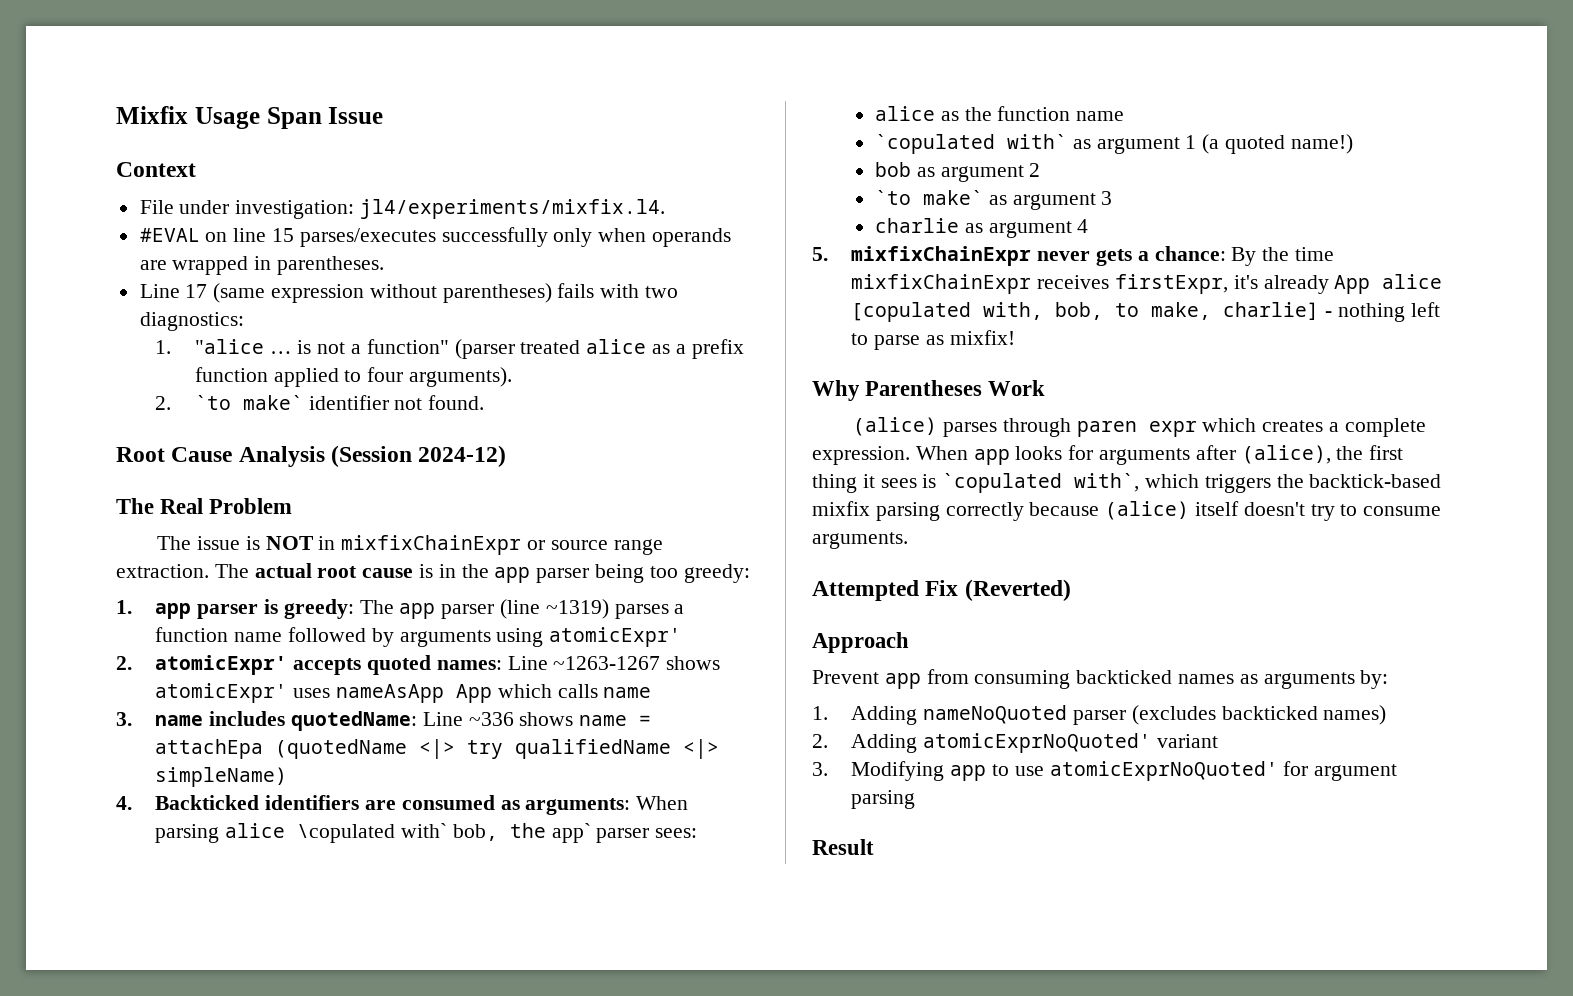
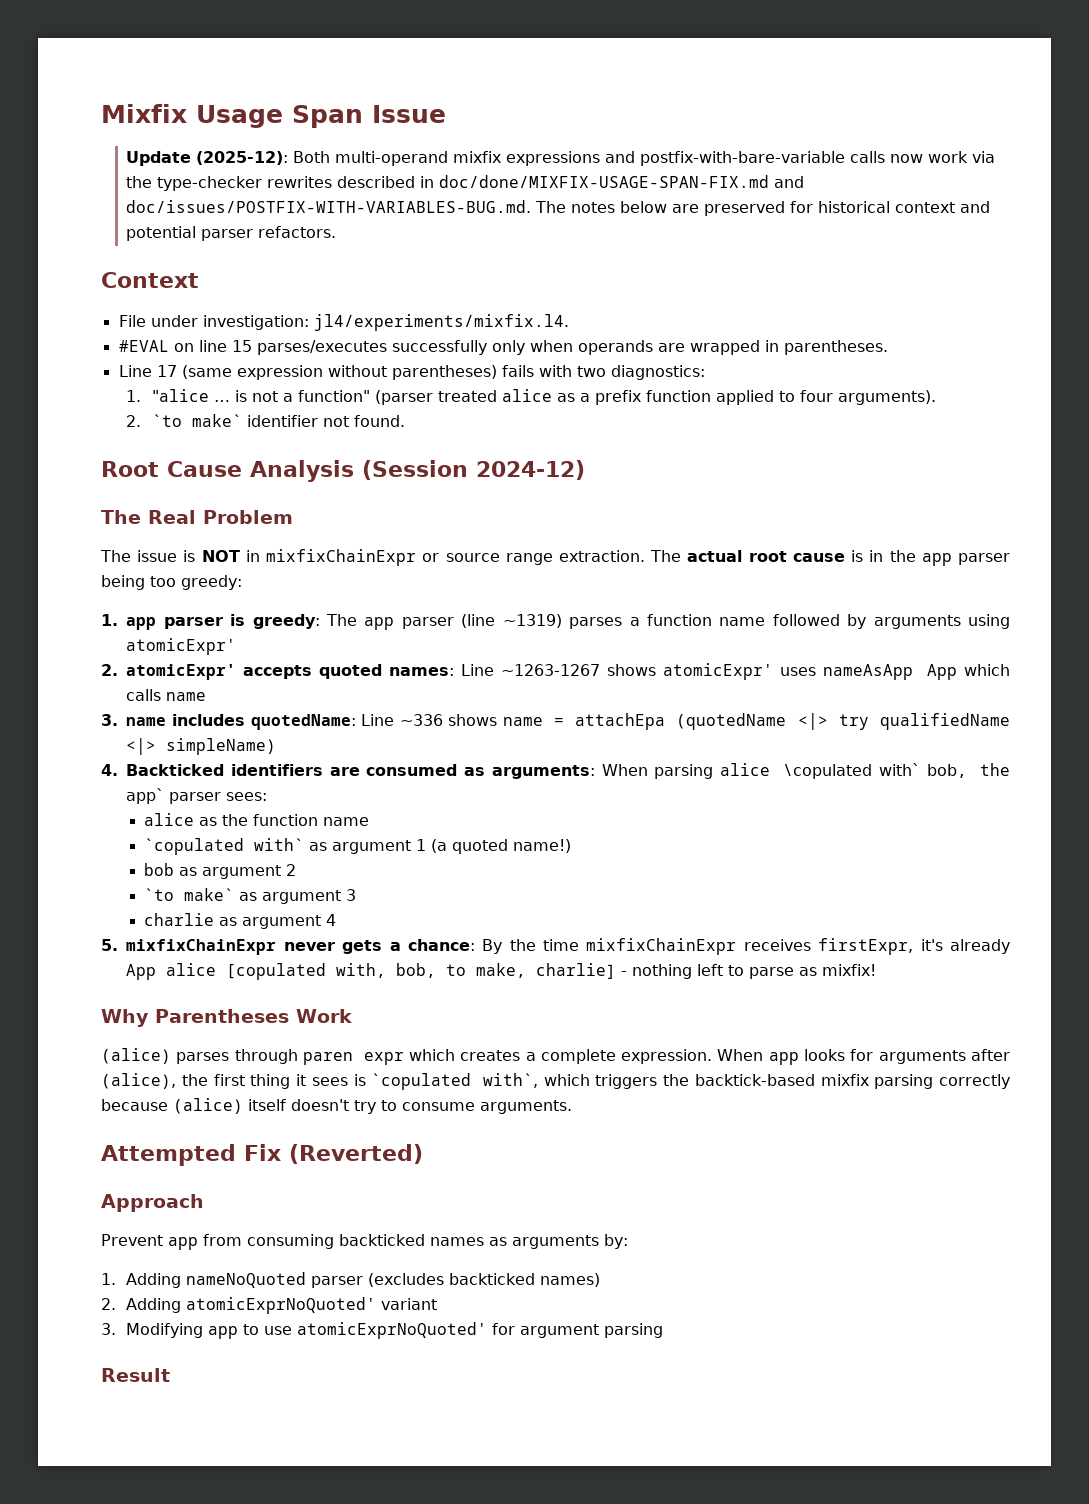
(384, 115) none -> [126,151,996,166] [126,175,805,191] [126,200,991,216] [126,226,337,241] // Update (2025-12): Both multi-operand mixfix expressions and postfix-with-bare-variable calls now work via the type-checker rewrites described in doc/done/MIXFIX-USAGE-SPAN-FIX.md and doc/issues/POSTFIX-WITH-VARIABLES-BUG.md. The notes below are preserved for historical context and potential parser refactors.

